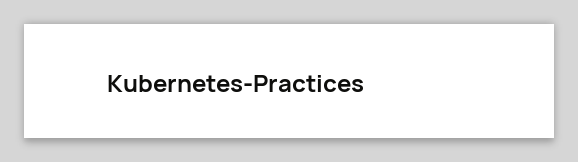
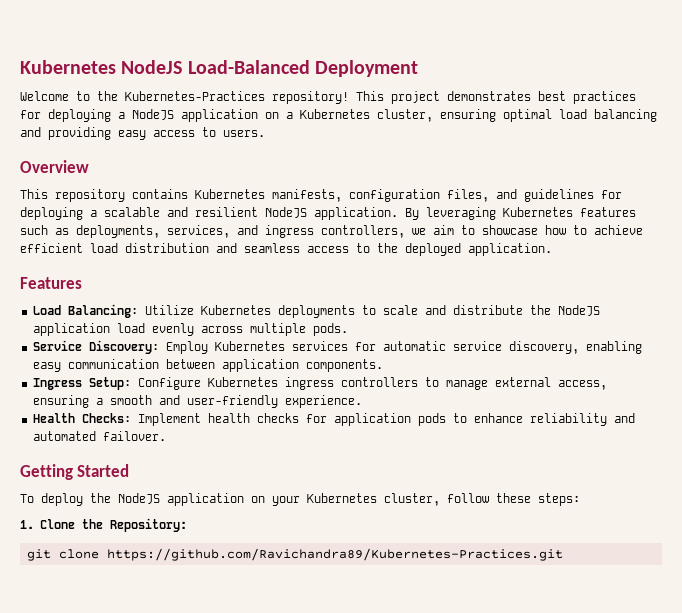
[107,75,364,92] Kubernetes-Practices -> [20,60,418,77] [20,91,636,104] [20,109,657,122] [20,127,265,140] [20,160,89,173] [20,189,622,202] [20,207,636,220] [20,225,643,238] [20,243,552,256] [20,277,82,289] [32,304,600,318] [32,323,348,336] [32,340,642,354] [32,359,383,372] [32,377,607,390] [32,395,362,408] [32,413,635,426] [32,431,166,441] [20,464,130,480] [20,493,580,506] [20,518,187,532] [26,548,563,561] Kubernetes NodeJS Load-Balanced Deployment // Welcome to the Kubernetes-Practices repository! This project demonstrates best practices for deploying a NodeJS application on a Kubernetes cluster, ensuring optimal load balancing and providing easy access to users. // Overview // This repository contains Kubernetes manifests, configuration files, and guidelines for deploying a scalable and resilient NodeJS application. By leveraging Kubernetes features such as deployments, services, and ingress controllers, we aim to showcase how to achieve efficient load distribution and seamless access to the deployed application. // Features // Load Balancing: Utilize Kubernetes deployments to scale and distribute the NodeJS application load evenly across multiple pods. // Service Discovery: Employ Kubernetes services for automatic service discovery, enabling easy communication between application components. // Ingress Setup: Configure Kubernetes ingress controllers to manage external access, ensuring a smooth and user-friendly experience. // Health Checks: Implement health checks for application pods to enhance reliability and automated failover. // Getting Started // To deploy the NodeJS application on your Kubernetes cluster, follow these steps: // 1. Clone the Repository: // git clone https://github.com/Ravichandra89/Kubernetes-Practices.git

